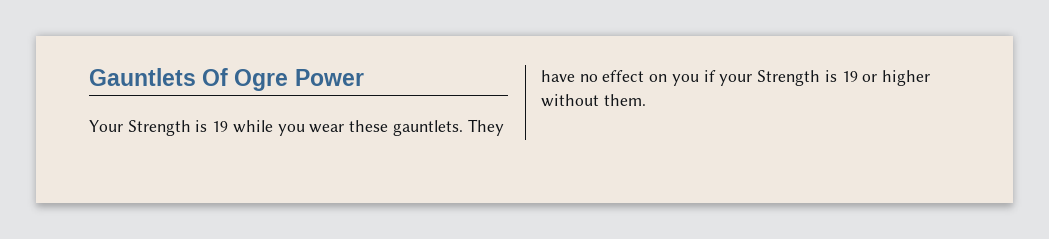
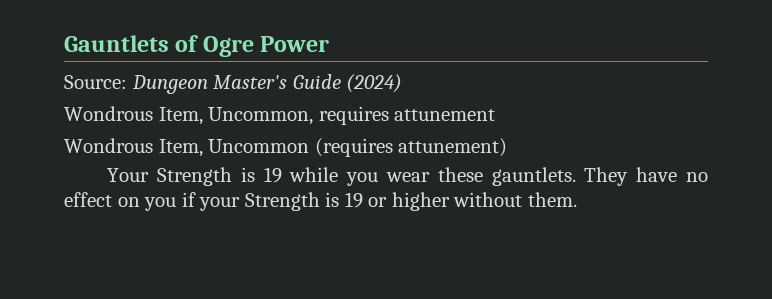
[202,68,229,86] Of -> [175,35,199,52] of
(364, 77) none -> [64,74,403,94] [64,106,496,125] [64,138,508,157] // Source: Dungeon Master's Guide (2024) // Wondrous Item, Uncommon, requires attunement // Wondrous Item, Uncommon (requires attunement)

